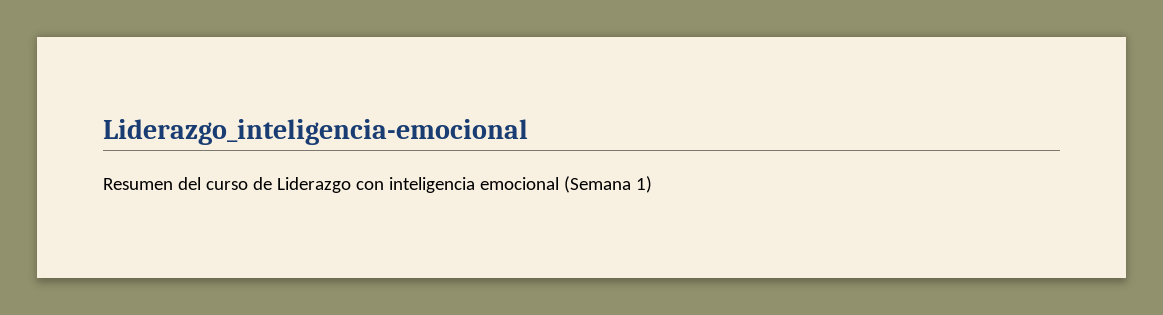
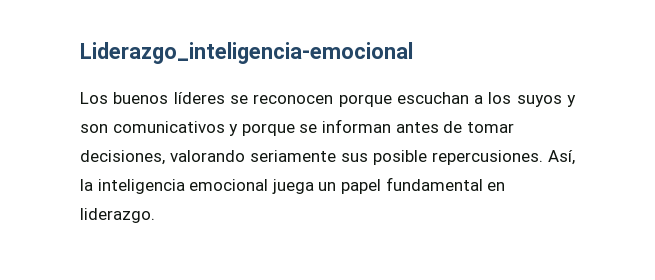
[103,176,652,193] Resumen del curso de Liderazgo con inteligencia emocional (Semana 1) -> [80,92,576,107] [80,119,514,136] [80,150,575,165] [80,177,506,194] [80,208,155,223] Los buenos líderes se reconocen porque escuchan a los suyos y son comunicativos y porque se informan antes de tomar decisiones, valorando seriamente sus posible repercusiones. Así, la inteligencia emocional juega un papel fundamental en liderazgo.

